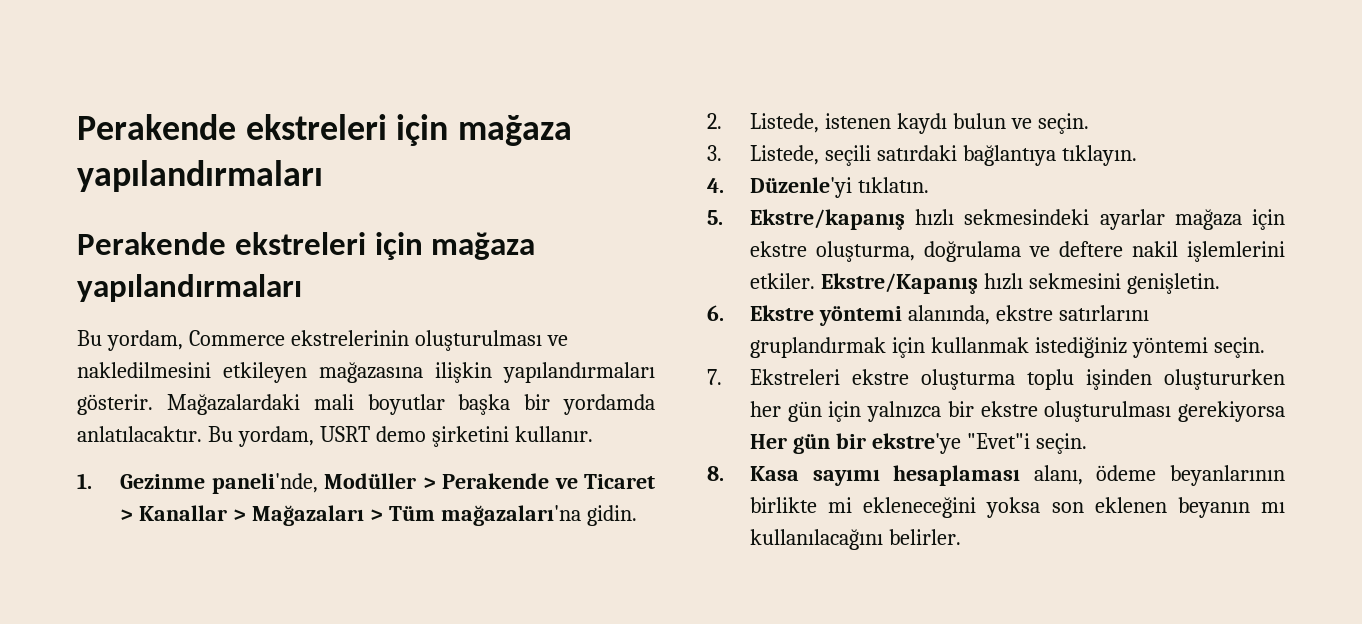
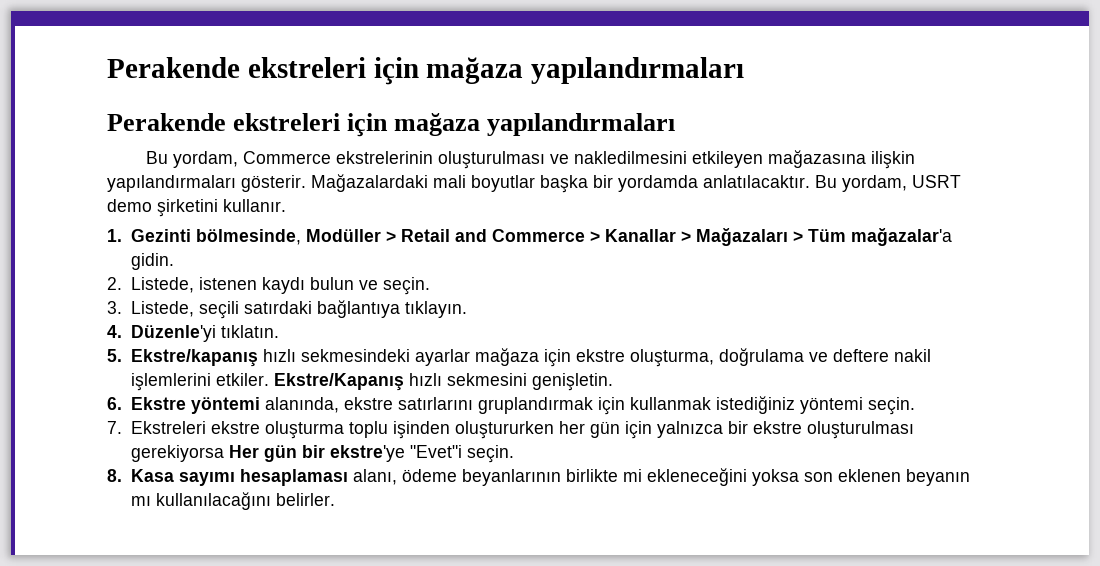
[120,473,655,494] Gezinme paneli'nde, Modüller > Perakende ve Ticaret -> [130,229,585,245] Gezinti bölmesinde, Modüller > Retail and Commerce
[440,505,581,526] mağazaları'na -> [850,228,952,246] mağazalar'a

